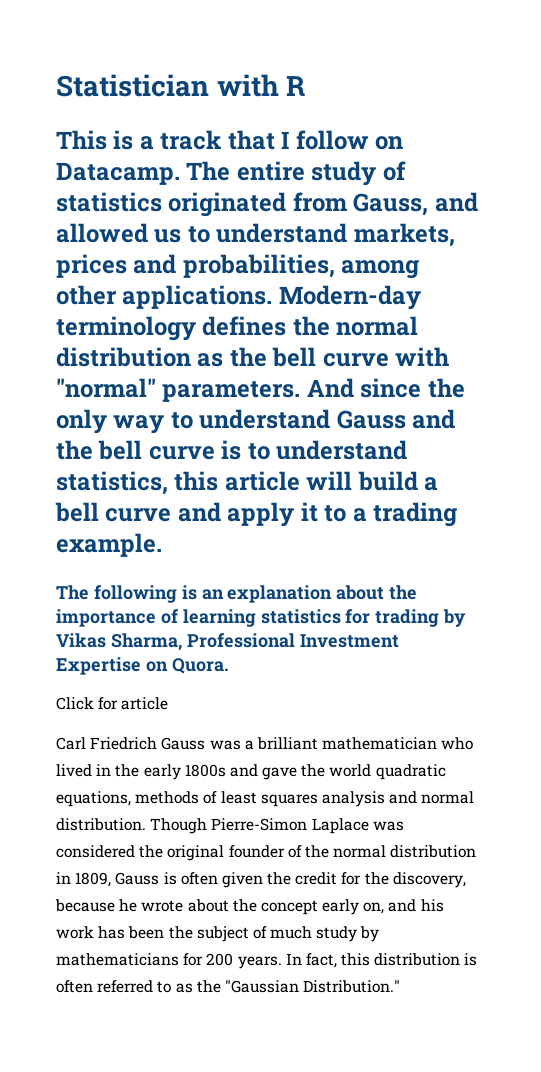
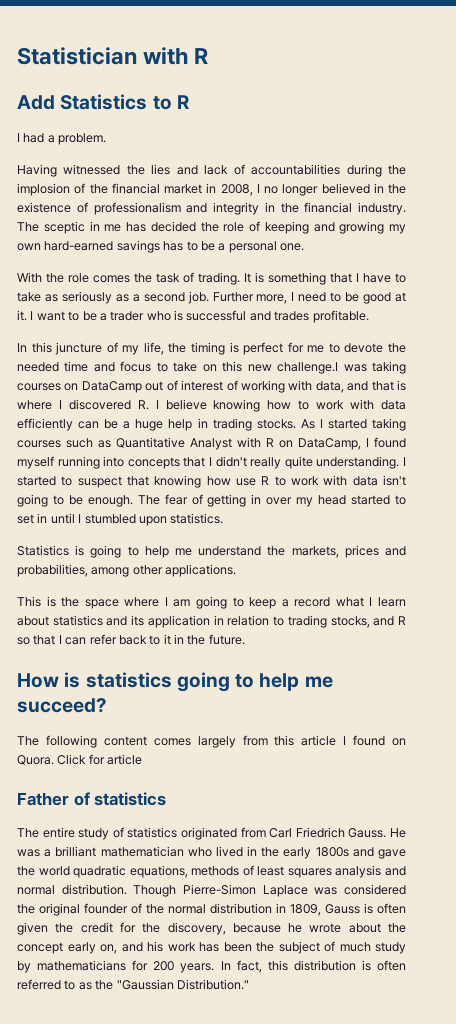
[56,130,404,150] [56,162,180,185] This is a track that I follow on Datacamp. -> [17,94,189,110] [17,133,107,145] [17,164,407,177] [17,183,406,196] [17,202,406,215] [17,221,406,234] [17,240,304,253] [17,272,406,285] [17,291,407,304] [17,310,369,323] [17,342,406,355] [17,361,407,374] [17,380,407,393] [17,399,407,412] [17,418,406,431] [17,437,406,450] [17,456,406,469] [17,475,406,488] [17,494,406,507] [17,513,224,526] [17,545,406,558] [17,564,237,577] [17,596,406,609] [17,615,407,628] [17,634,245,645] [17,672,333,692] [17,698,107,713] [17,735,406,748] [17,754,143,765] [17,792,167,806] Add Statistics to R // I had a problem. // Having witnessed the lies and lack of accountabilities during the implosion of the financial market in 2008, I no longer believed in the existence of professionalism and integrity in the financial industry. The sceptic in me has decided the role of keeping and growing my own hard-earned savings has to be a personal one. // With the role comes the task of trading. It is something that I have to take as seriously as a second job. Further more, I need to be good at it. I want to be a trader who is successful and trades profitable. // In this juncture of my life, the timing is perfect for me to devote the needed time and focus to take on this new challenge.I was taking courses on DataCamp out of interest of working with data, and that is where I discovered R. I believe knowing how to work with data efficiently can be a huge help in trading stocks. As I started taking courses such as Quantitative Analyst with R on DataCamp, I found myself running into concepts that I didn't really quite understanding. I started to suspect that knowing how use R to work with data isn't going to be enough. The fear of getting in over my head started to set in until I stumbled upon statistics. // Statistics is going to help me understand the markets, prices and probabilities, among other applications. // This is the space where I am going to keep a record what I learn about statistics and its application in relation to trading stocks, and R so that I can refer back to it in the future. // How is statistics going to help me succeed? // The following content comes largely from this article I found on Quora. Click for article // Father of statistics //
[353,192,478,216] [56,223,455,247] [56,254,420,279] [56,285,421,310] [56,316,419,341] [56,347,450,367] [56,378,465,402] [56,409,456,434] [56,440,408,460] [56,471,439,495] [55,502,458,527] [56,533,162,557] [56,585,418,603] [56,609,467,627] [56,633,399,651] [56,657,229,675] [56,697,169,710] [56,737,206,750] Gauss, and allowed us to understand markets, prices and probabilities, among other applications. Modern-day terminology defines the normal distribution as the bell curve with "normal" parameters. And since the only way to understand Gauss and the bell curve is to understand statistics, this article will build a bell curve and apply it to a trading example. // The following is an explanation about the importance of learning statistics for trading by Vikas Sharma, Professional Investment Expertise on Quora. // Click for article // Carl Friedrich Gauss -> [269,827,406,838] Carl Friedrich Gauss. He

